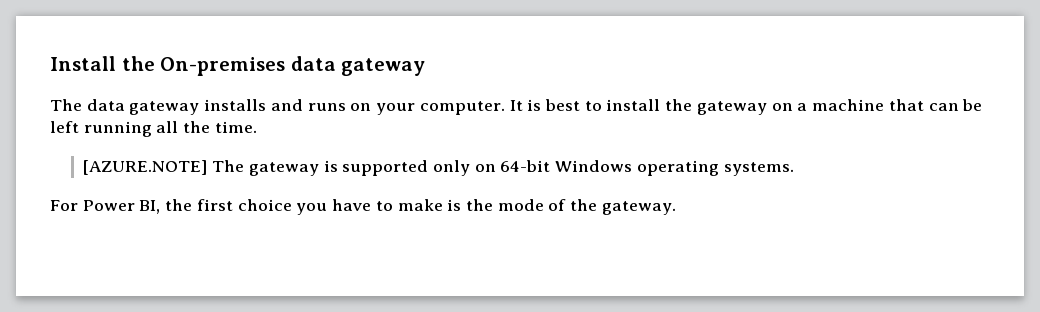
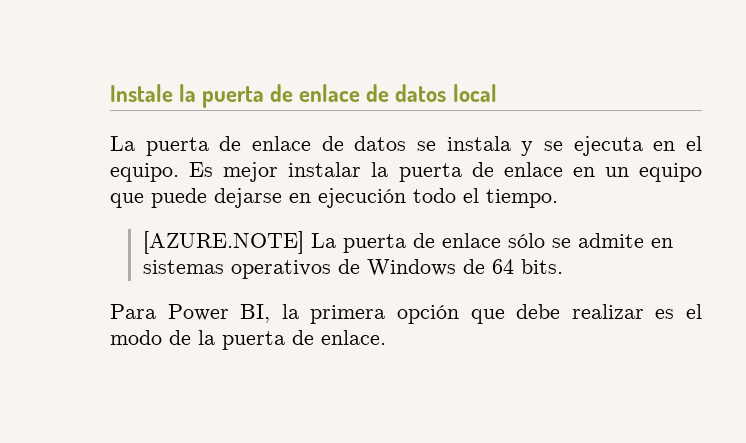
[50,56,426,76] [50,99,983,115] [50,121,257,137] [83,160,794,176] [50,199,676,215] Install the On-premises data gateway // The data gateway installs and runs on your computer. It is best to install the gateway on a machine that can be left running all the time. // [AZURE.NOTE] The gateway is supported only on 64-bit Windows operating systems. // For Power BI, the first choice you have to make is the mode of the gateway. -> [110,84,497,108] [110,136,702,156] [110,162,703,182] [110,188,558,208] [143,231,674,254] [143,259,564,279] [110,304,703,324] [110,330,386,350] Instale la puerta de enlace de datos local // La puerta de enlace de datos se instala y se ejecuta en el equipo. Es mejor instalar la puerta de enlace en un equipo que puede dejarse en ejecución todo el tiempo. // [AZURE.NOTE] La puerta de enlace sólo se admite en sistemas operativos de Windows de 64 bits. // Para Power BI, la primera opción que debe realizar es el modo de la puerta de enlace.

